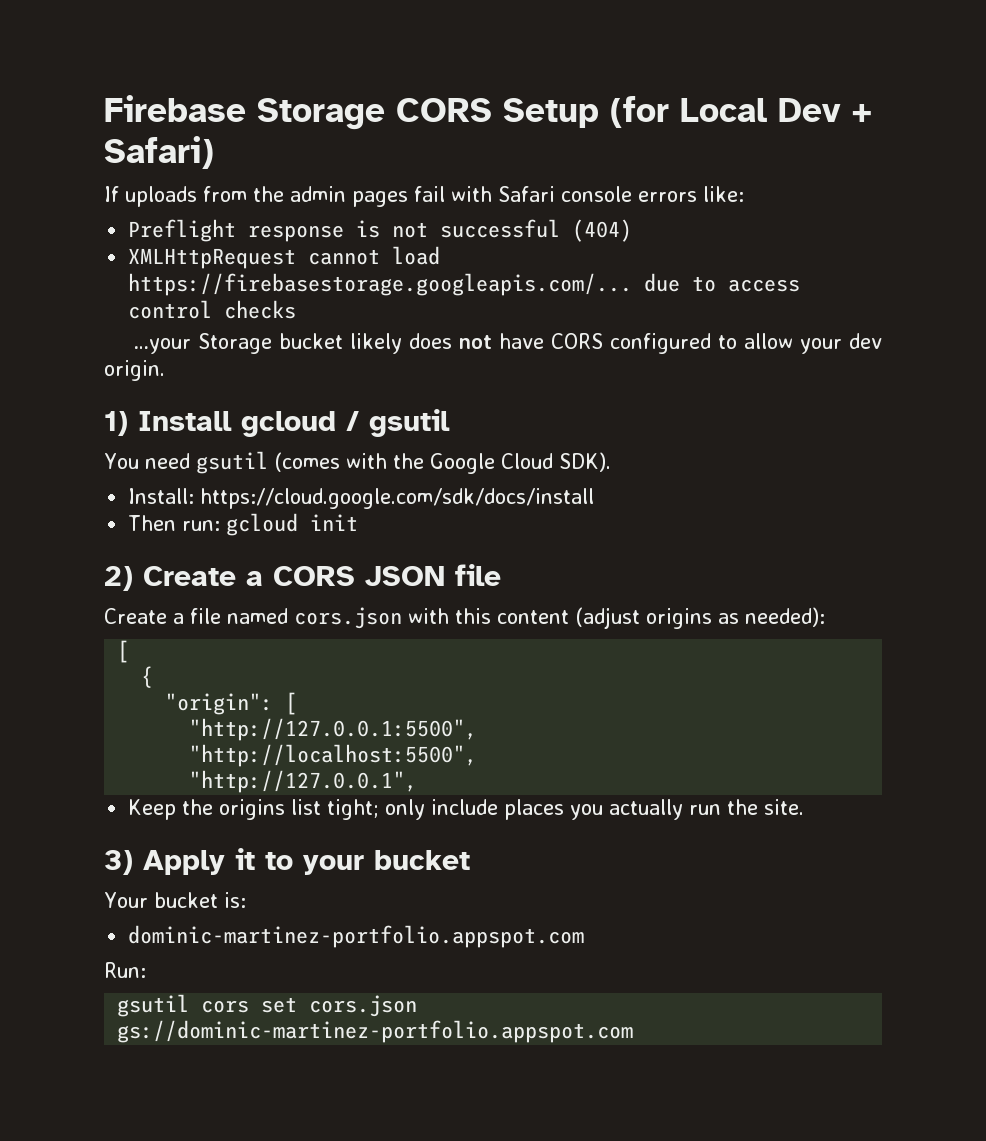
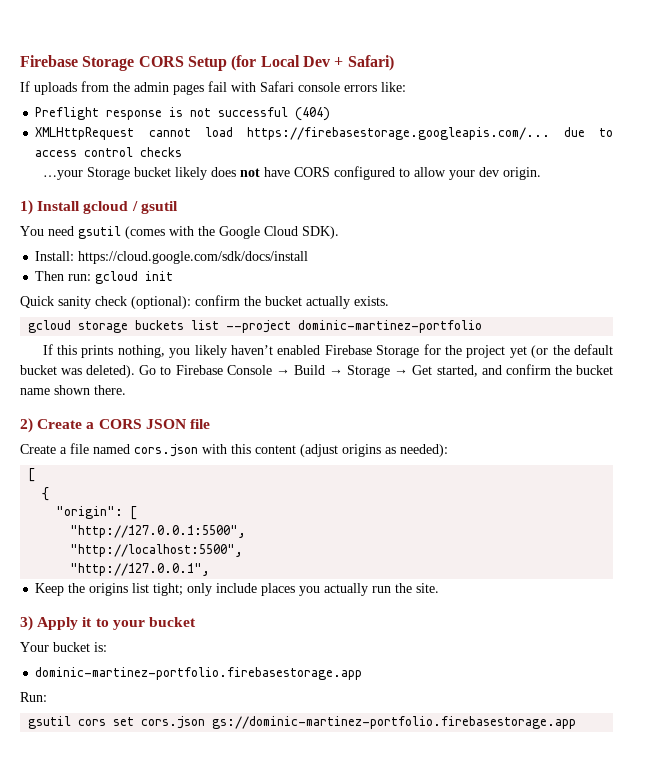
(359, 522) none -> [20,295,389,309] [28,320,483,333] [42,344,613,358] [20,364,614,378] [20,385,126,395] // Quick sanity check (optional): confirm the bucket actually exists. // gcloud storage buckets list --project dominic-martinez-portfolio // If this prints nothing, you likely haven’t enabled Firebase Storage for the project yet (or the default bucket was deleted). Go to Firebase Console → Build → Storage → Get started, and confirm the bucket name shown there.
[128,925,585,948] dominic-martinez-portfolio.appspot.com -> [35,667,363,680] dominic-martinez-portfolio.firebasestorage.app
[117,1020,634,1043] gs://dominic-martinez-portfolio.appspot.com -> [212,716,577,729] gs://dominic-martinez-portfolio.firebasestorage.app

